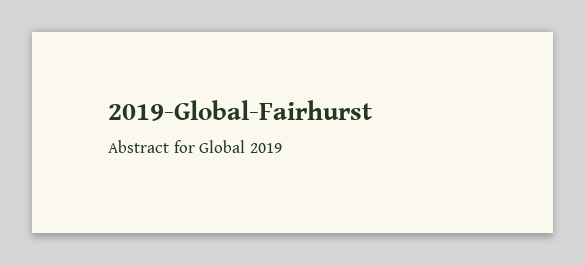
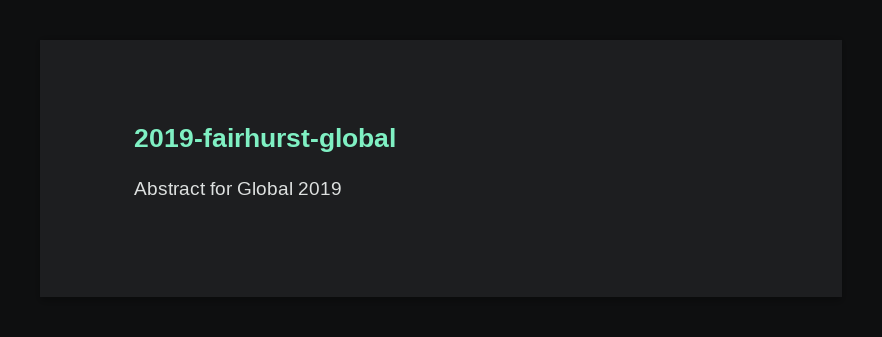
[108,100,372,121] 2019-Global-Fairhurst -> [134,128,396,152] 2019-fairhurst-global

